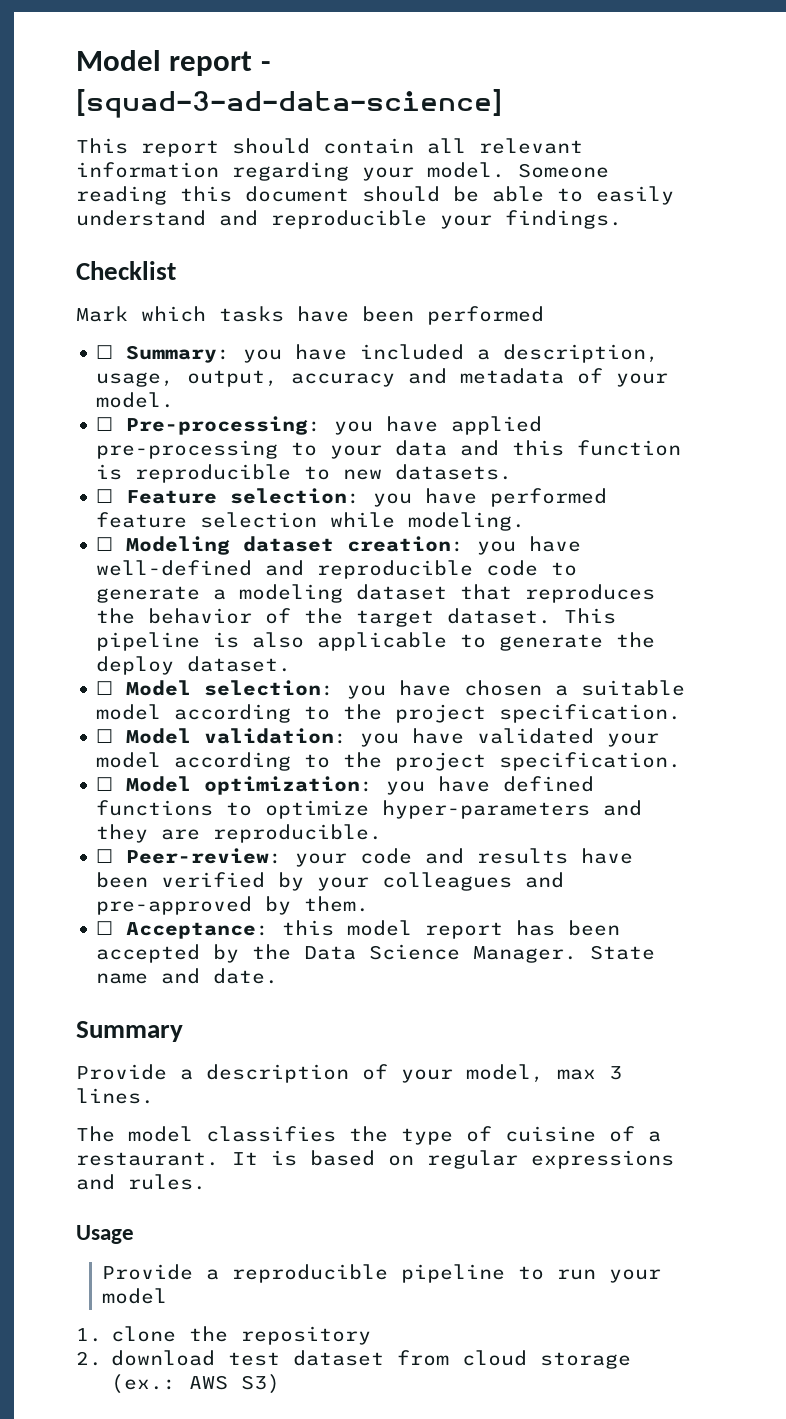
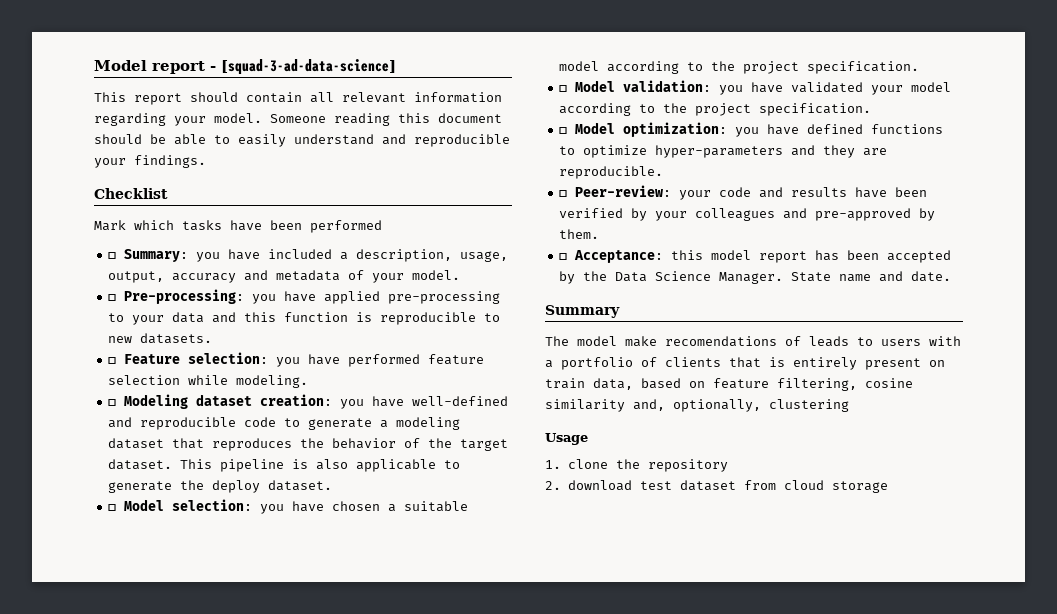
[76,1064,622,1083] [76,1088,154,1104] [76,1126,661,1145] [76,1150,674,1169] [76,1174,206,1190] [76,1225,134,1244] [102,1264,662,1283] [102,1288,168,1304] Provide a description of your model, max 3 lines. // The model classifies the type of cuisine of a restaurant. It is based on regular expressions and rules. // Usage // Provide a reproducible pipeline to run your model -> [545,336,961,347] [545,357,945,370] [545,378,913,391] [545,399,849,412] [545,433,588,445] The model make recomendations of leads to users with a portfolio of clients that is entirely present on train data, based on feature filtering, cosine similarity and, optionally, clustering // Usage
[111,1374,281,1394] (ex.: AWS S3) -> (888, 487) none

